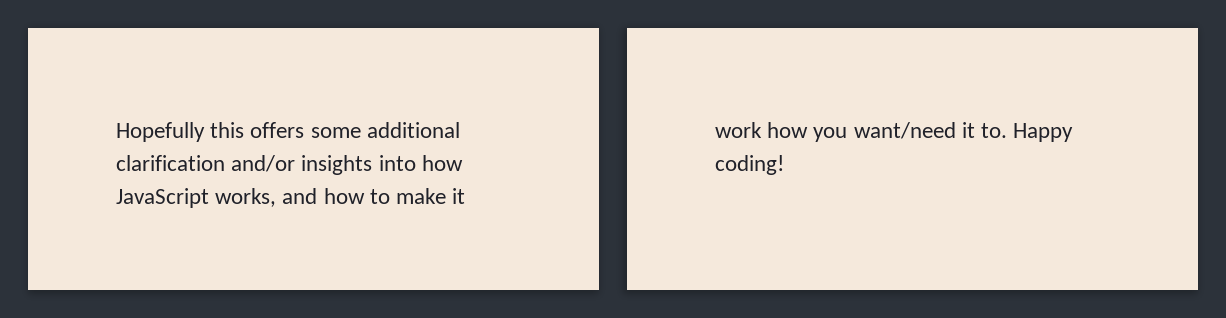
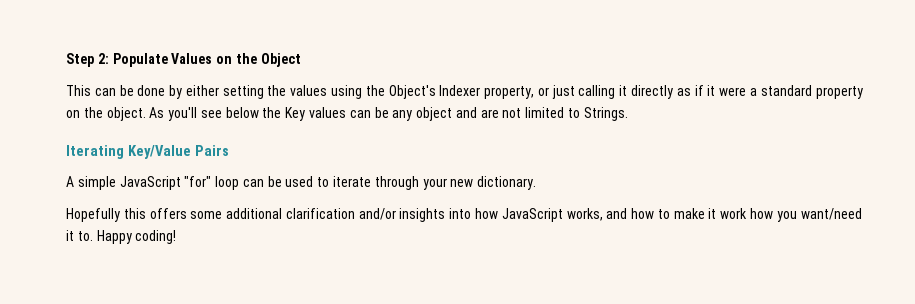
(116, 132) none -> [66,53,301,67] [66,85,863,99] [66,107,628,121] [66,145,229,159] [66,176,537,190] Step 2: Populate Values on the Object // This can be done by either setting the values using the Object's Indexer property, or just calling it directly as if it were a standard property on the object. As you'll see below the Key values can be any object and are not limited to Strings. // Iterating Key/Value Pairs // A simple JavaScript "for" loop can be used to iterate through your new dictionary. //

